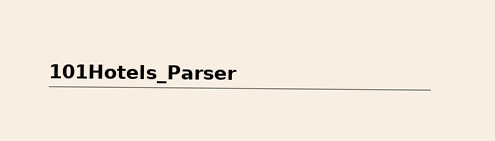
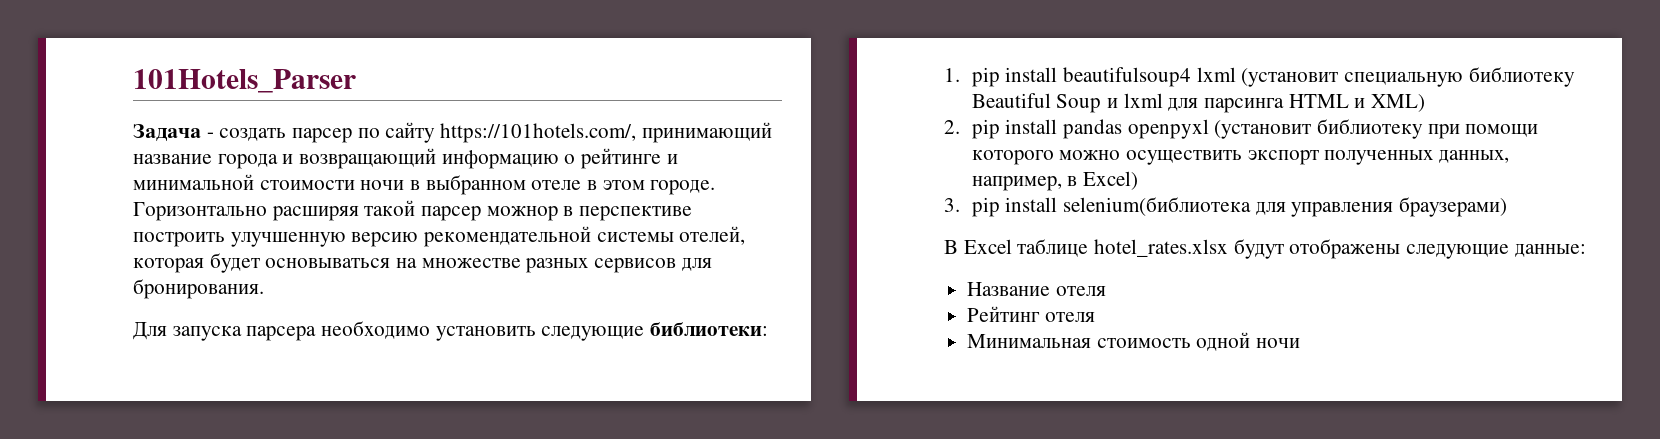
(238, 74) none -> [133,122,772,143] [133,148,678,169] [133,174,716,195] [133,200,693,221] [133,226,746,247] [133,253,712,273] [133,279,264,299] [133,321,769,341] [944,67,1575,87] [971,93,1426,113] [944,119,1539,139] [971,150,1510,165] [971,171,1139,191] [944,197,1508,217] [944,239,1586,259] [967,282,1106,296] [967,306,1095,322] [967,332,1301,351] // Задача - создать парсер по сайту https://101hotels.com/, принимающий название города и возвращающий информацию о рейтинге и минимальной стоимости ночи в выбранном отеле в этом городе. Горизонтально расширяя такой парсер можнор в перспективе построить улучшенную версию рекомендательной системы отелей, которая будет основываться на множестве разных сервисов для бронирования. // Для запуска парсера необходимо установить следующие библиотеки: // 1. pip install beautifulsoup4 lxml (установит специальную библиотеку Beautiful Soup и lxml для парсинга HTML и XML) // 2. pip install pandas openpyxl (установит библиотеку при помощи которого можно осуществить экспорт полученных данных, например, в Excel) // 3. pip install selenium(библиотека для управления браузерами) // В Excel таблице hotel_rates.xlsx будут отображены следующие данные: // Название отеля // Рейтинг отеля // Минимальная стоимость одной ночи

